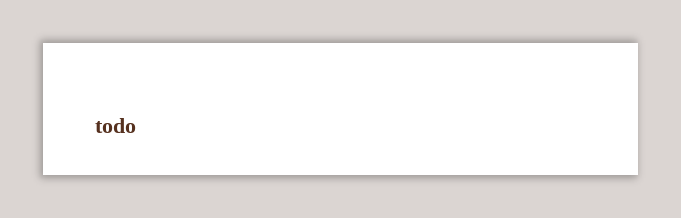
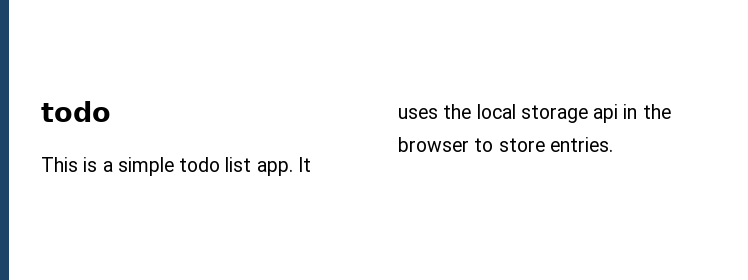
[95,118,136,133] todo -> [41,101,111,122] [41,157,311,176] [398,104,671,123] [398,137,613,152] todo // This is a simple todo list app. It uses the local storage api in the browser to store entries.

